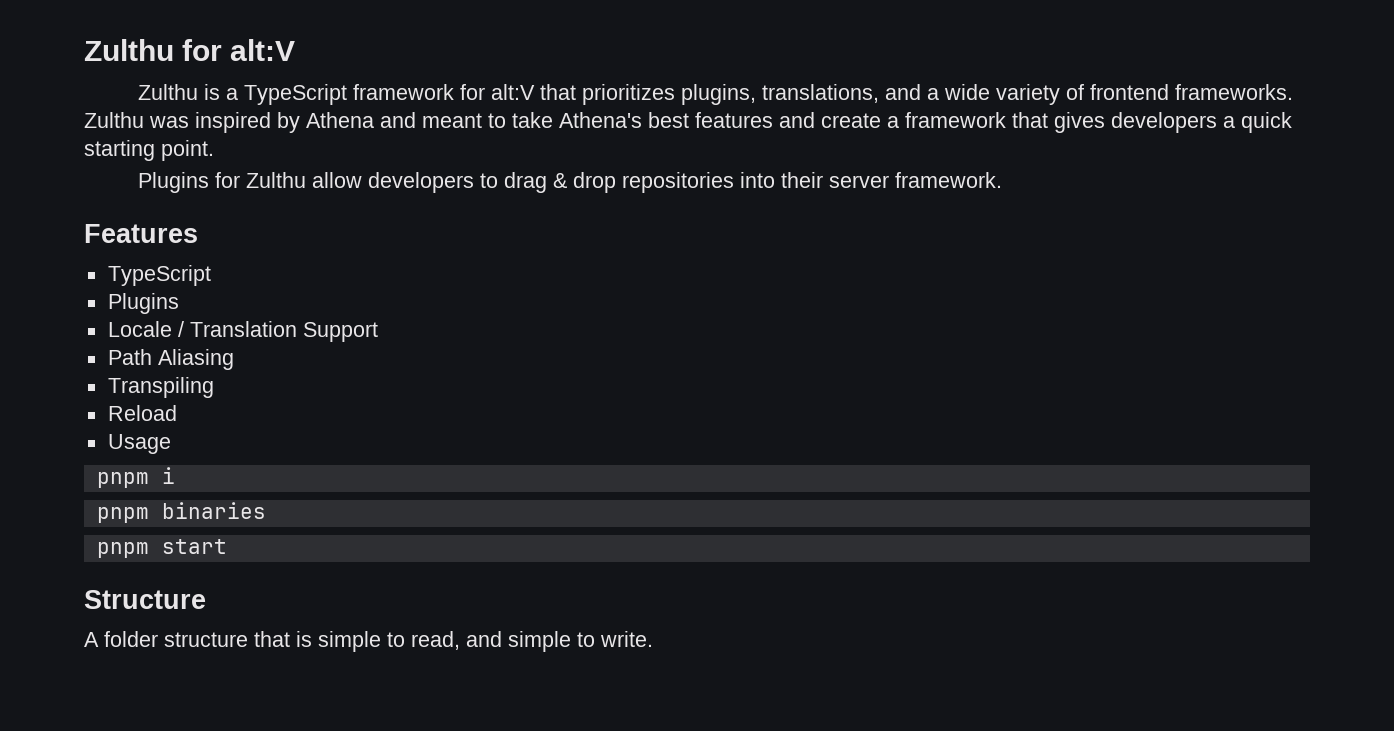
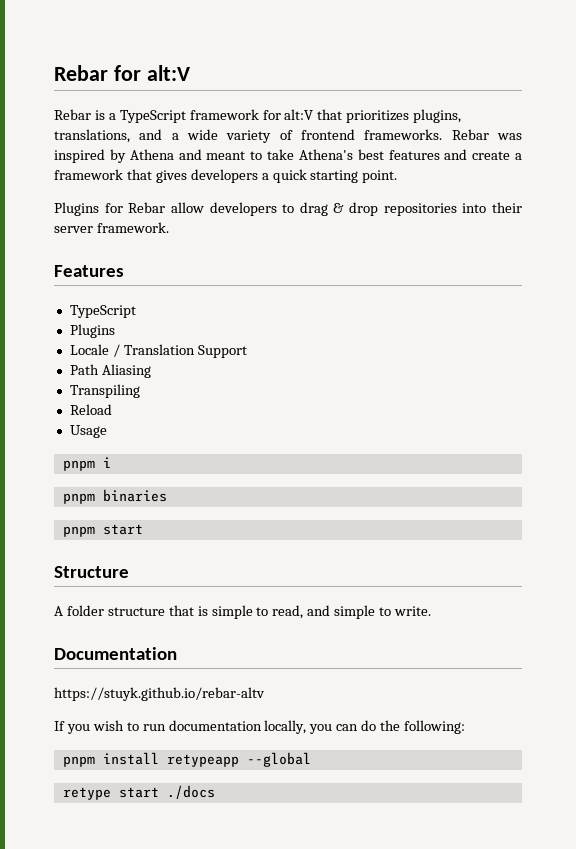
[84,39,174,61] Zulthu -> [54,65,108,81] Rebar
[137,84,198,100] Zulthu -> [54,109,91,120] Rebar
[84,112,144,128] Zulthu -> [451,129,489,140] Rebar
[245,172,306,188] Zulthu -> [128,202,166,213] Rebar
(653, 639) none -> [54,647,177,660] [54,687,265,701] [54,720,466,734] [62,752,311,767] [62,785,215,800] // Documentation // https://stuyk.github.io/rebar-altv // If you wish to run documentation locally, you can do the following: // pnpm install retypeapp --global // retype start ./docs

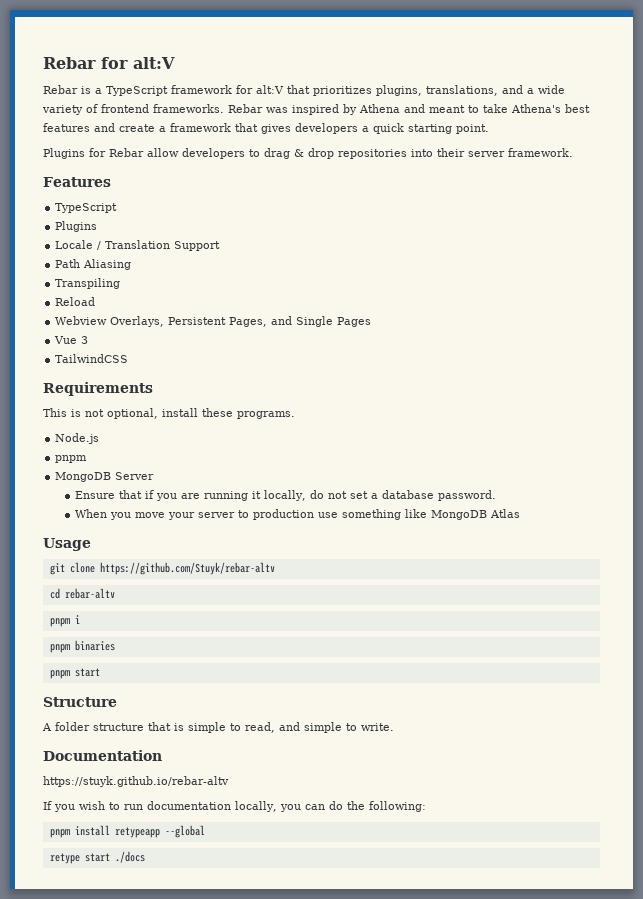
[69,425,107,438] Usage -> [55,316,372,327] [54,336,89,344] [55,354,129,363] [43,382,153,396] [43,408,295,419] [55,433,100,444] [55,455,88,463] [55,472,155,482] [74,490,496,501] [74,509,520,520] [43,538,91,551] [49,562,275,575] [49,588,115,599] Webview Overlays, Persistent Pages, and Single Pages // Vue 3 // TailwindCSS // Requirements // This is not optional, install these programs. // Node.js // pnpm // MongoDB Server // Ensure that if you are running it locally, do not set a database password. // When you move your server to production use something like MongoDB Atlas // Usage // git clone https://github.com/Stuyk/rebar-altv // cd rebar-altv

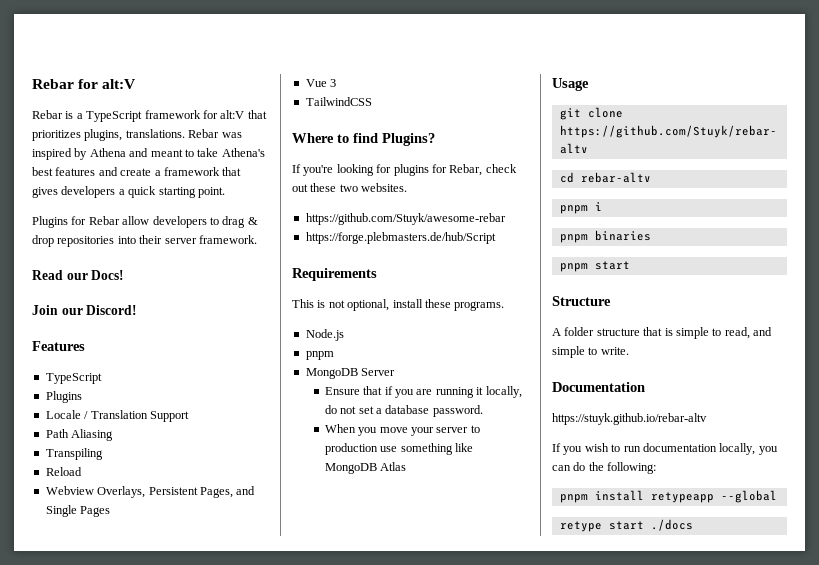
[426,85,565,96] [42,104,224,115] translations, and a wide variety of frontend frameworks. -> [125,129,185,138] translations.
(573, 152) none -> [32,270,125,280] [32,305,138,315] // Read our Docs! // Join our Discord!
(129, 358) none -> [292,133,435,146] [292,164,517,176] [292,183,408,192] [305,213,506,225] [305,232,496,244] // Where to find Plugins? // If you're looking for plugins for Rebar, check out these two websites. // https://github.com/Stuyk/awesome-rebar // https://forge.plebmasters.de/hub/Script

